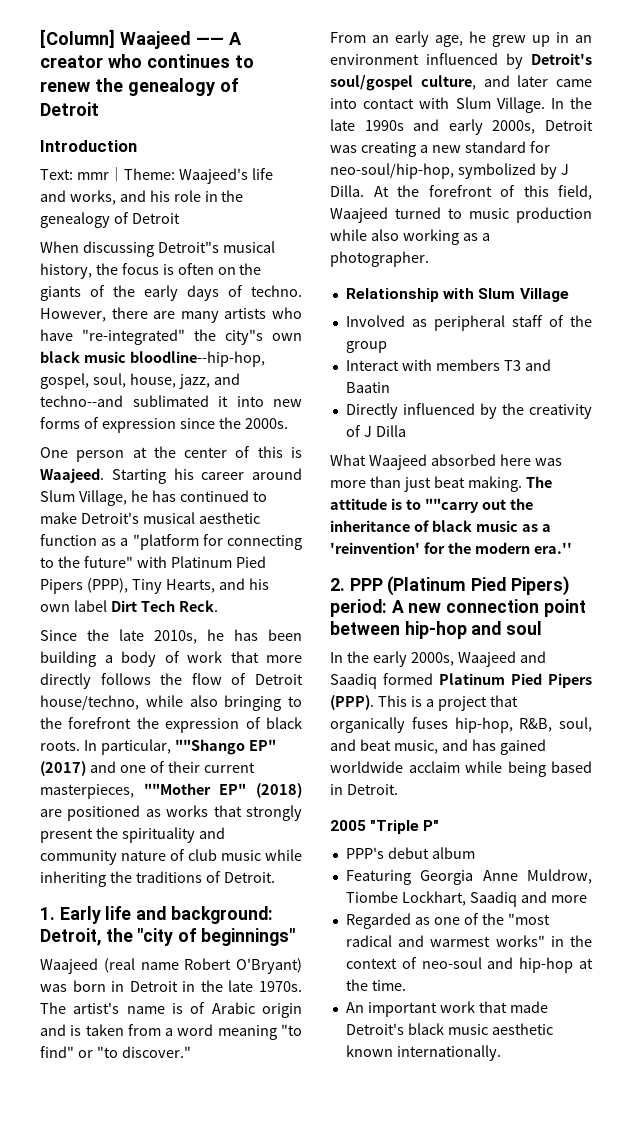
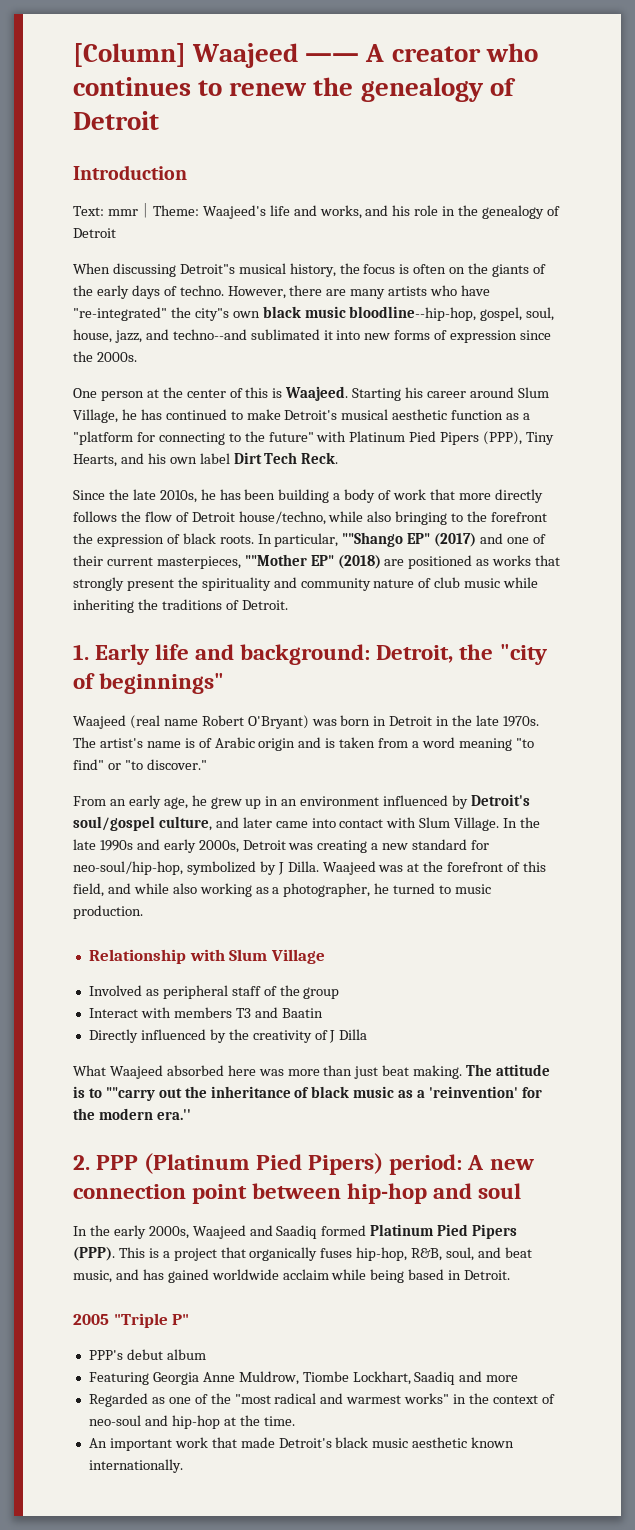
[373,186,389,197] At -> [322,861,420,875] Waajeed was at
[330,207,592,223] Waajeed turned to music production -> [107,883,131,894] and
[330,251,429,267] photographer. -> [283,883,492,897] [73,905,143,919] photographer, he turned to music production.

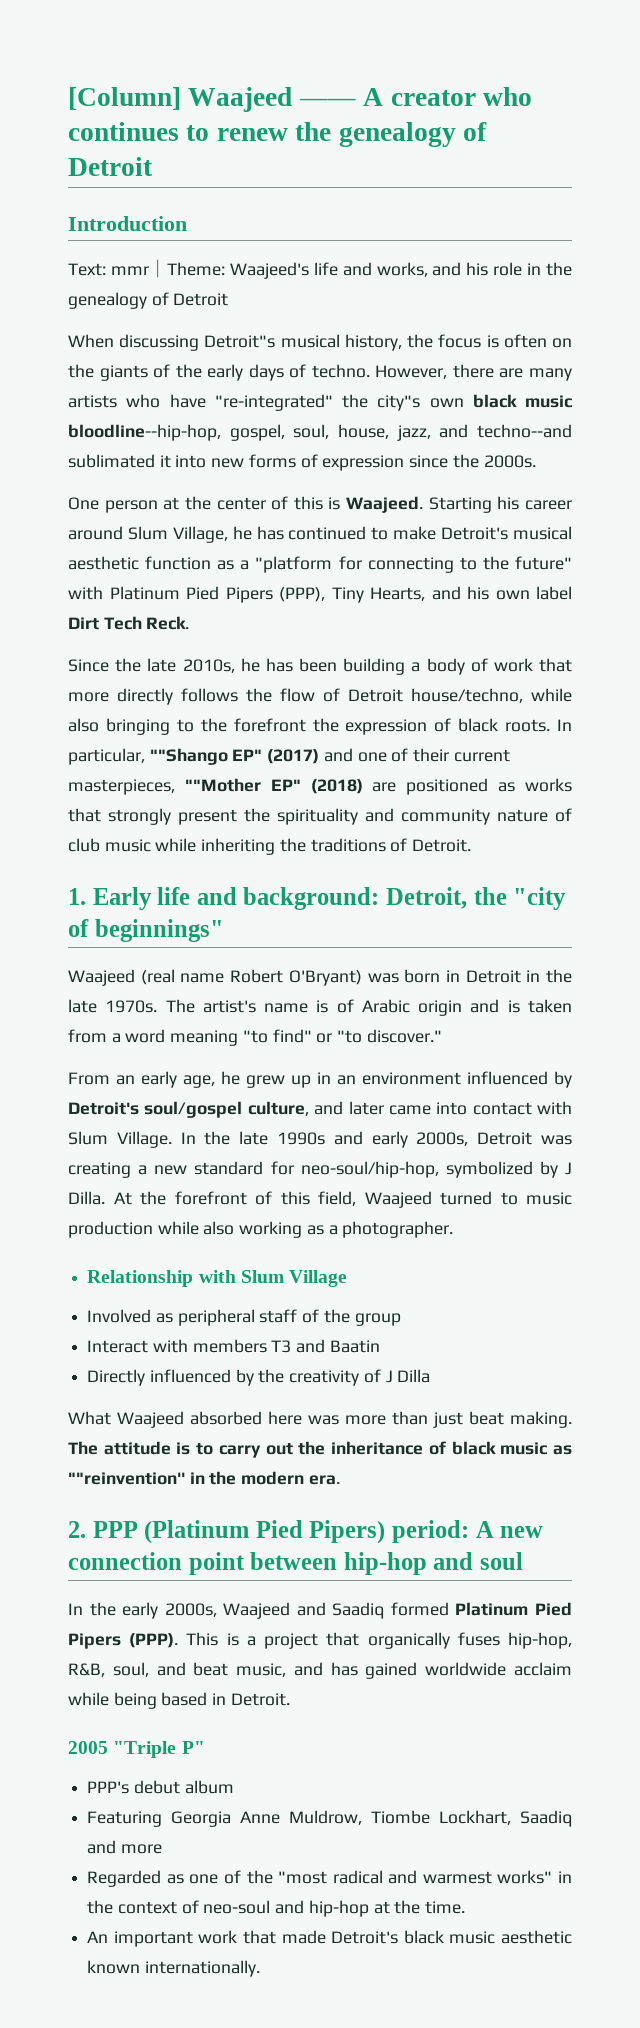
[322,861,420,875] Waajeed was at -> [113,1192,132,1205] At
[107,883,131,894] and -> [364,1191,572,1208] [68,1221,153,1238] Waajeed turned to music production
[283,883,492,897] [73,905,143,919] photographer, he turned to music production. -> [342,1221,454,1238] photographer.
[105,1087,155,1101] ""carry -> [218,1445,261,1458] carry
[417,1086,542,1098] a 'reinvention' for -> [68,1472,205,1485] ""reinvention'' in
[156,1109,191,1120] era.'' -> [308,1475,340,1485] era.

